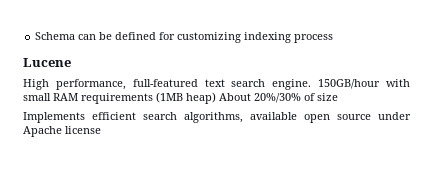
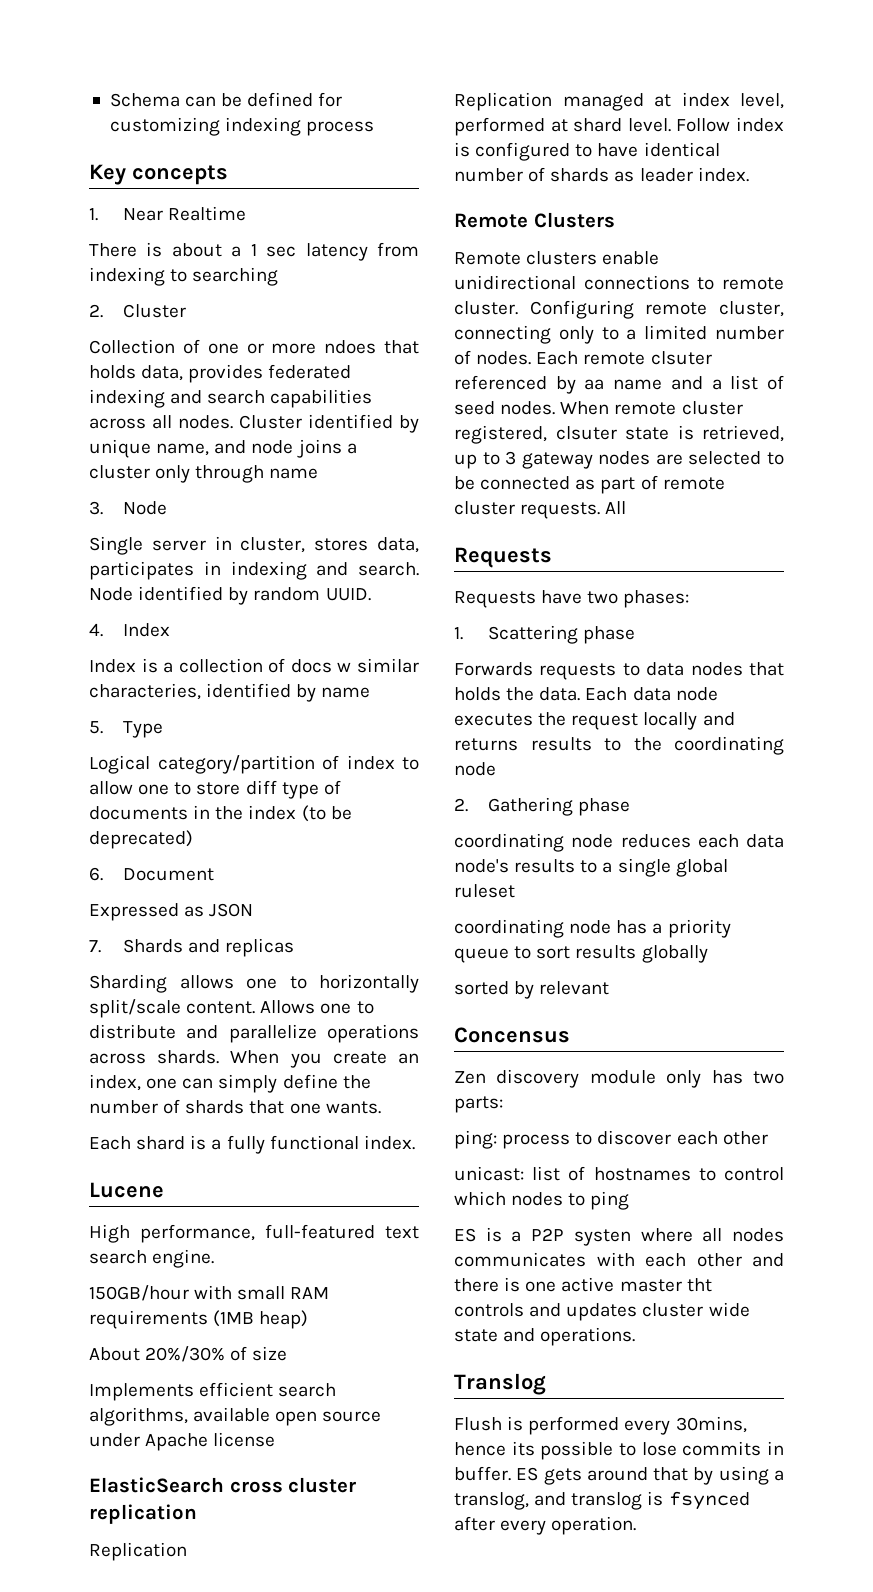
(334, 38) none -> [89,164,228,185] [89,206,246,221] [89,242,419,261] [89,267,279,286] [89,304,186,318] [89,339,419,354] [89,364,352,383] [89,389,373,408] [89,414,419,433] [89,439,357,458] [89,465,319,483] [89,501,167,515] [89,536,420,555] [89,561,419,580] [89,586,371,605] [89,623,170,637] [89,658,419,673] [89,683,371,702] [89,721,163,738] [89,755,419,774] [89,780,341,799] [89,805,352,822] [89,830,193,849] [89,867,214,881] [89,903,254,921] [89,938,295,957] [89,974,419,993] [89,999,374,1018] [89,1024,419,1043] [89,1050,420,1068] [89,1074,371,1093] [89,1099,381,1114] [89,1135,415,1154] // Key concepts // 1. Near Realtime // There is about a 1 sec latency from indexing to searching // 2. Cluster // Collection of one or more ndoes that holds data, provides federated indexing and search capabilities across all nodes. Cluster identified by unique name, and node joins a cluster only through name // 3. Node // Single server in cluster, stores data, participates in indexing and search. Node identified by random UUID. // 4. Index // Index is a collection of docs w similar characteries, identified by name // 5. Type // Logical category/partition of index to allow one to store diff type of documents in the index (to be deprecated) // 6. Document // Expressed as JSON // 7. Shards and replicas // Sharding allows one to horizontally split/scale content. Allows one to distribute and parallelize operations across shards. When you create an index, one can simply define the number of shards that one wants. // Each shard is a fully functional index.
(312, 84) none -> (215, 1258) //
(216, 98) none -> (309, 1319) //
(101, 130) none -> [89,1477,357,1493] [89,1504,197,1524] [89,1542,187,1561] [454,92,784,111] [454,117,784,136] [454,142,720,161] [454,167,749,182] [454,212,615,228] [454,251,660,265] [454,275,784,290] [454,300,784,319] [454,325,784,344] [454,350,712,365] [454,375,784,394] [454,401,743,415] [454,425,784,444] [454,451,784,469] [454,475,725,494] [454,501,627,519] [454,547,552,568] [454,590,690,608] [454,625,635,644] [454,662,784,680] [454,687,718,701] [454,712,735,730] [454,736,784,755] [454,762,496,776] [454,797,630,816] [454,833,784,852] [454,858,728,877] [454,884,515,898] [454,919,731,938] [454,945,708,963] [454,981,610,999] [454,1027,570,1043] [454,1069,784,1088] [454,1096,503,1113] [454,1130,768,1149] [454,1166,784,1181] [454,1191,630,1210] [454,1227,784,1246] [454,1252,784,1267] [454,1277,712,1292] [454,1302,750,1321] [454,1327,636,1346] [454,1373,546,1395] [454,1416,747,1435] [454,1441,784,1460] [454,1466,784,1485] [454,1491,750,1510] [454,1516,637,1535] // ElasticSearch cross cluster replication // Replication // Replication managed at index level, performed at shard level. Follow index is configured to have identical number of shards as leader index. // Remote Clusters // Remote clusters enable unidirectional connections to remote cluster. Configuring remote cluster, connecting only to a limited number of nodes. Each remote clsuter referenced by aa name and a list of seed nodes. When remote cluster registered, clsuter state is retrieved, up to 3 gateway nodes are selected to be connected as part of remote cluster requests. All // Requests // Requests have two phases: // 1. Scattering phase // Forwards requests to data nodes that holds the data. Each data node executes the request locally and returns results to the coordinating node // 2. Gathering phase // coordinating node reduces each data node's results to a single global ruleset // coordinating node has a priority queue to sort results globally // sorted by relevant // Concensus // Zen discovery module only has two parts: // ping: process to discover each other // unicast: list of hostnames to control which nodes to ping // ES is a P2P systen where all nodes communicates with each other and there is one active master tht controls and updates cluster wide state and operations. // Translog // Flush is performed every 30mins, hence its possible to lose commits in buffer. ES gets around that by using a translog, and translog is fsynced after every operation.

